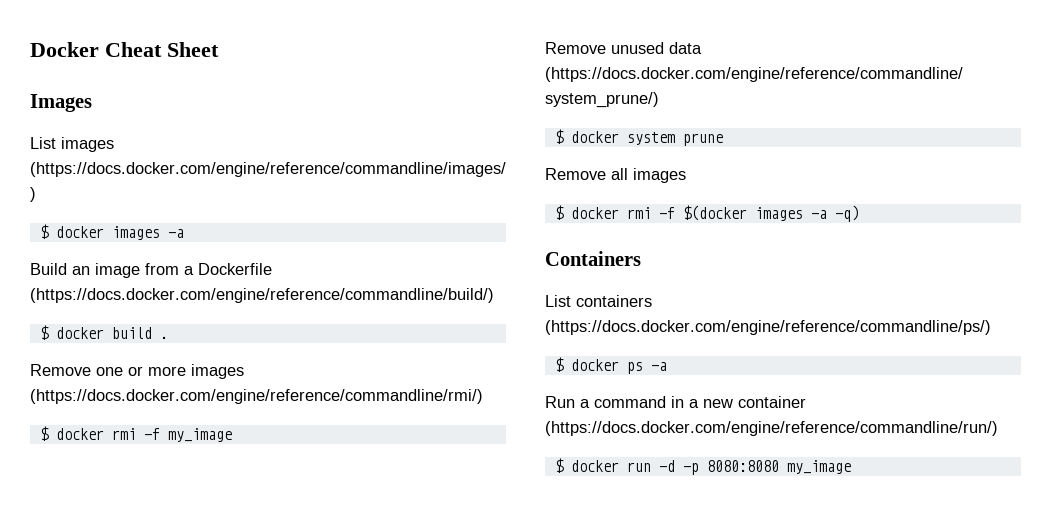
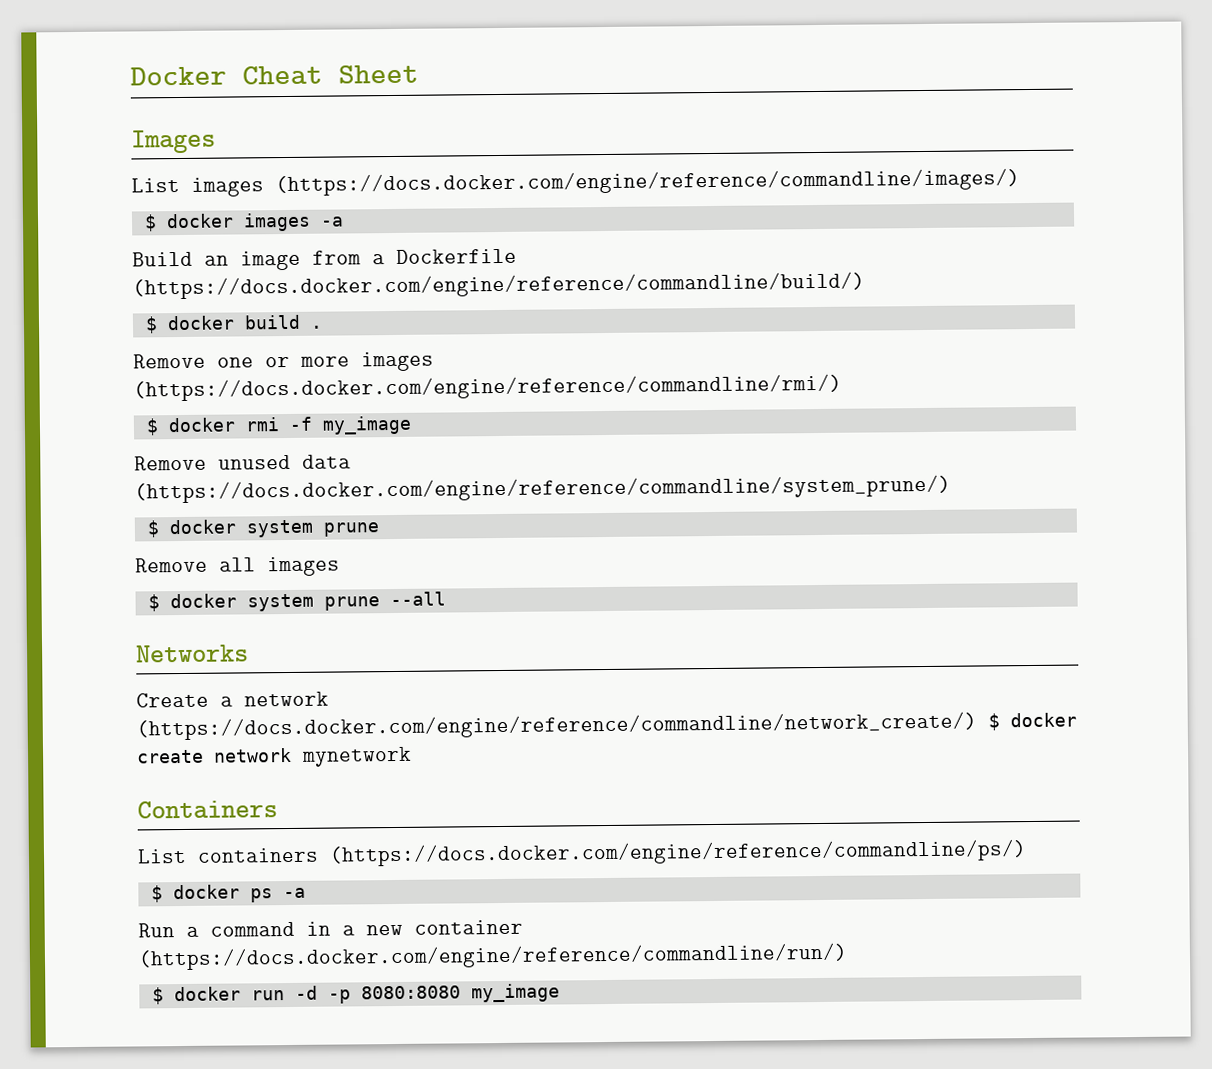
[626,205,859,222] rmi -f $(docker images -a -q) -> [246,591,446,612] [136,644,249,663] [136,691,329,708] [136,711,1077,741] [137,746,412,767] system prune --all // Networks // Create a network (https://docs.docker.com/engine/reference/commandline/network_create/) $ docker create network mynetwork

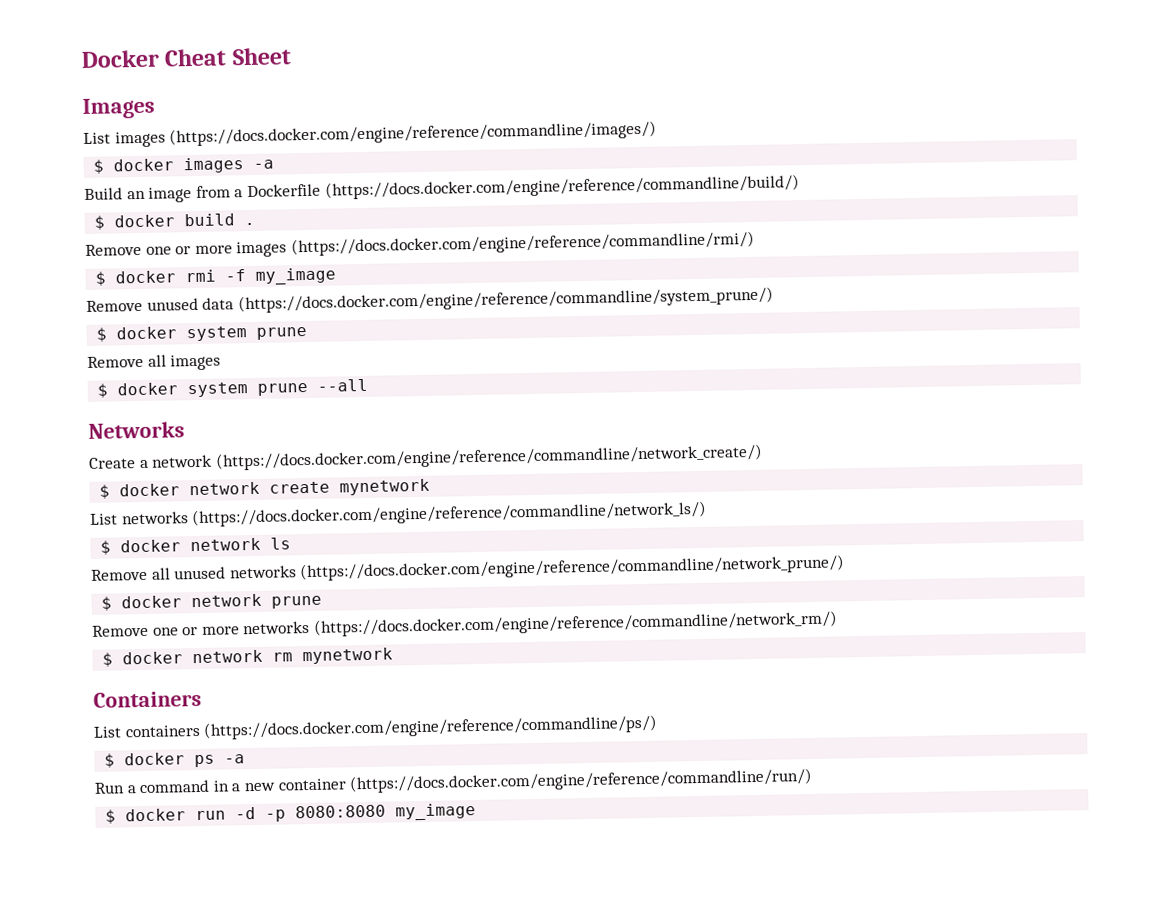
[988,712,1077,731] [137,747,292,764] $ docker create network -> [99,478,431,499] [90,500,708,528] [100,537,292,555] [91,554,846,582] [101,593,323,611] [92,610,838,637] [102,649,294,667] // $ docker network create mynetwork // List networks (https://docs.docker.com/engine/reference/commandline/network_ls/) // $ docker network ls // Remove all unused networks (https://docs.docker.com/engine/reference/commandline/network_prune/) // $ docker network prune // Remove one or more networks (https://docs.docker.com/engine/reference/commandline/network_rm/) // $ docker network rm

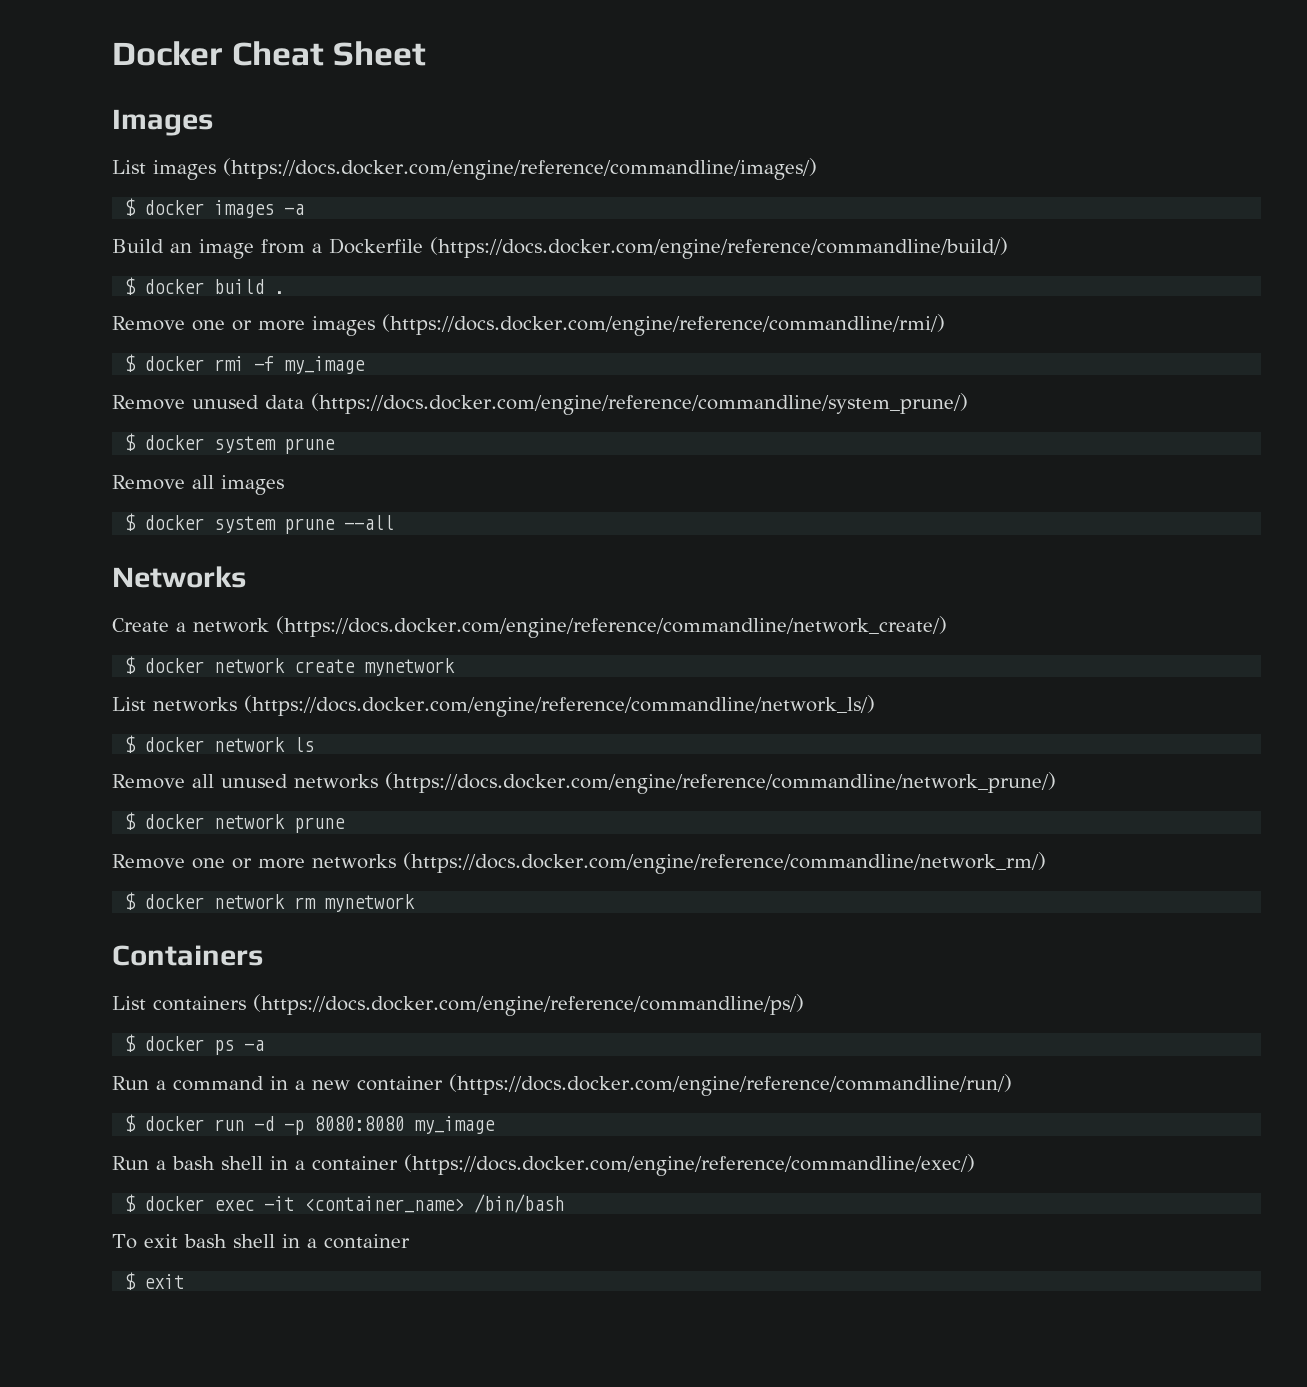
(477, 812) none -> [112,1154,975,1176] [124,1194,565,1213] [112,1234,410,1249] [124,1272,185,1290] // Run a bash shell in a container (https://docs.docker.com/engine/reference/commandline/exec/) // $ docker exec -it <container_name> /bin/bash // To exit bash shell in a container // $ exit

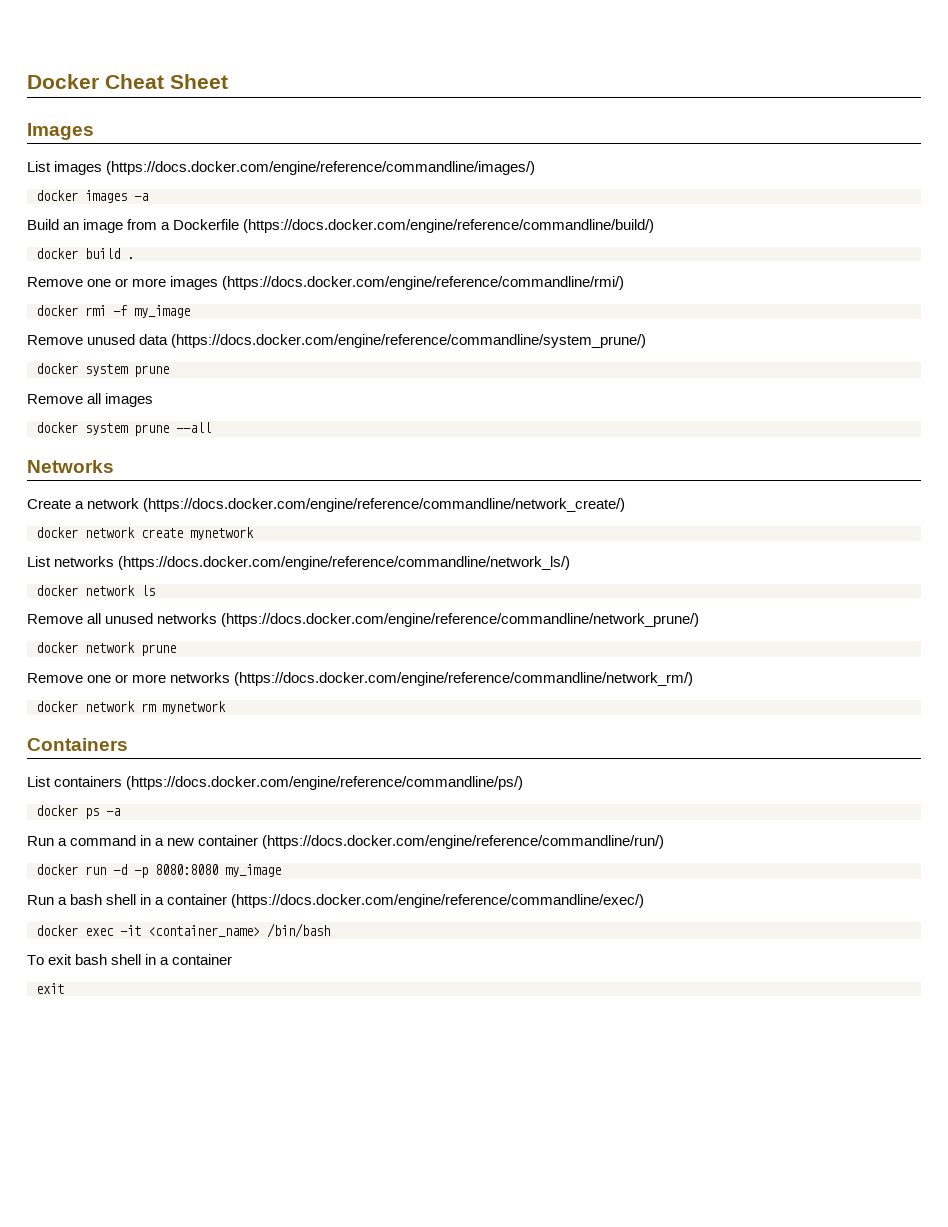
[124,198,137,216] $ -> (536, 168) none
[124,277,137,295] $ -> (655, 226) none
[124,354,137,372] $ -> (625, 283) none
[124,433,137,451] $ -> (647, 341) none
[124,513,137,531] $ -> (154, 400) none
[124,656,137,674] $ -> (626, 505) none
[124,735,137,753] $ -> (571, 563) none
[124,812,137,830] $ -> (700, 620) none
[124,892,137,910] $ -> (694, 679) none
[124,1034,137,1052] $ -> (524, 783) none
[124,1114,137,1132] $ -> (665, 842) none
[124,1194,137,1212] $ -> (645, 901) none
[124,1272,137,1290] $ -> (233, 959) none

